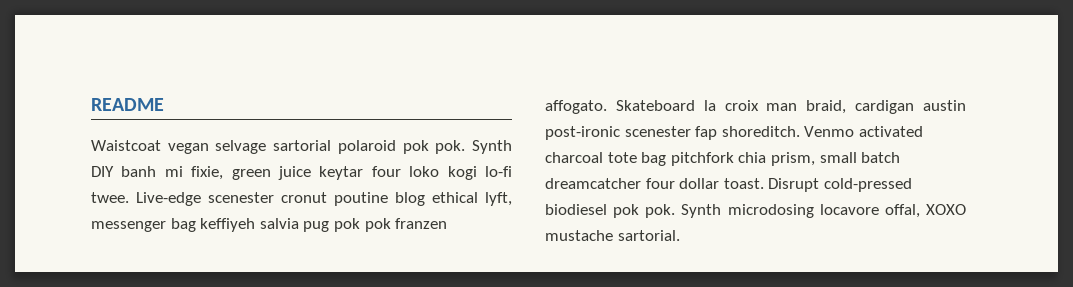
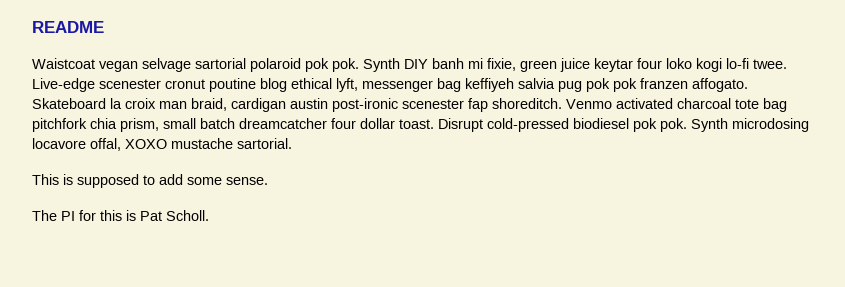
(680, 235) none -> [32,174,268,188] [32,210,209,221] // This is supposed to add some sense. // The PI for this is Pat Scholl.

